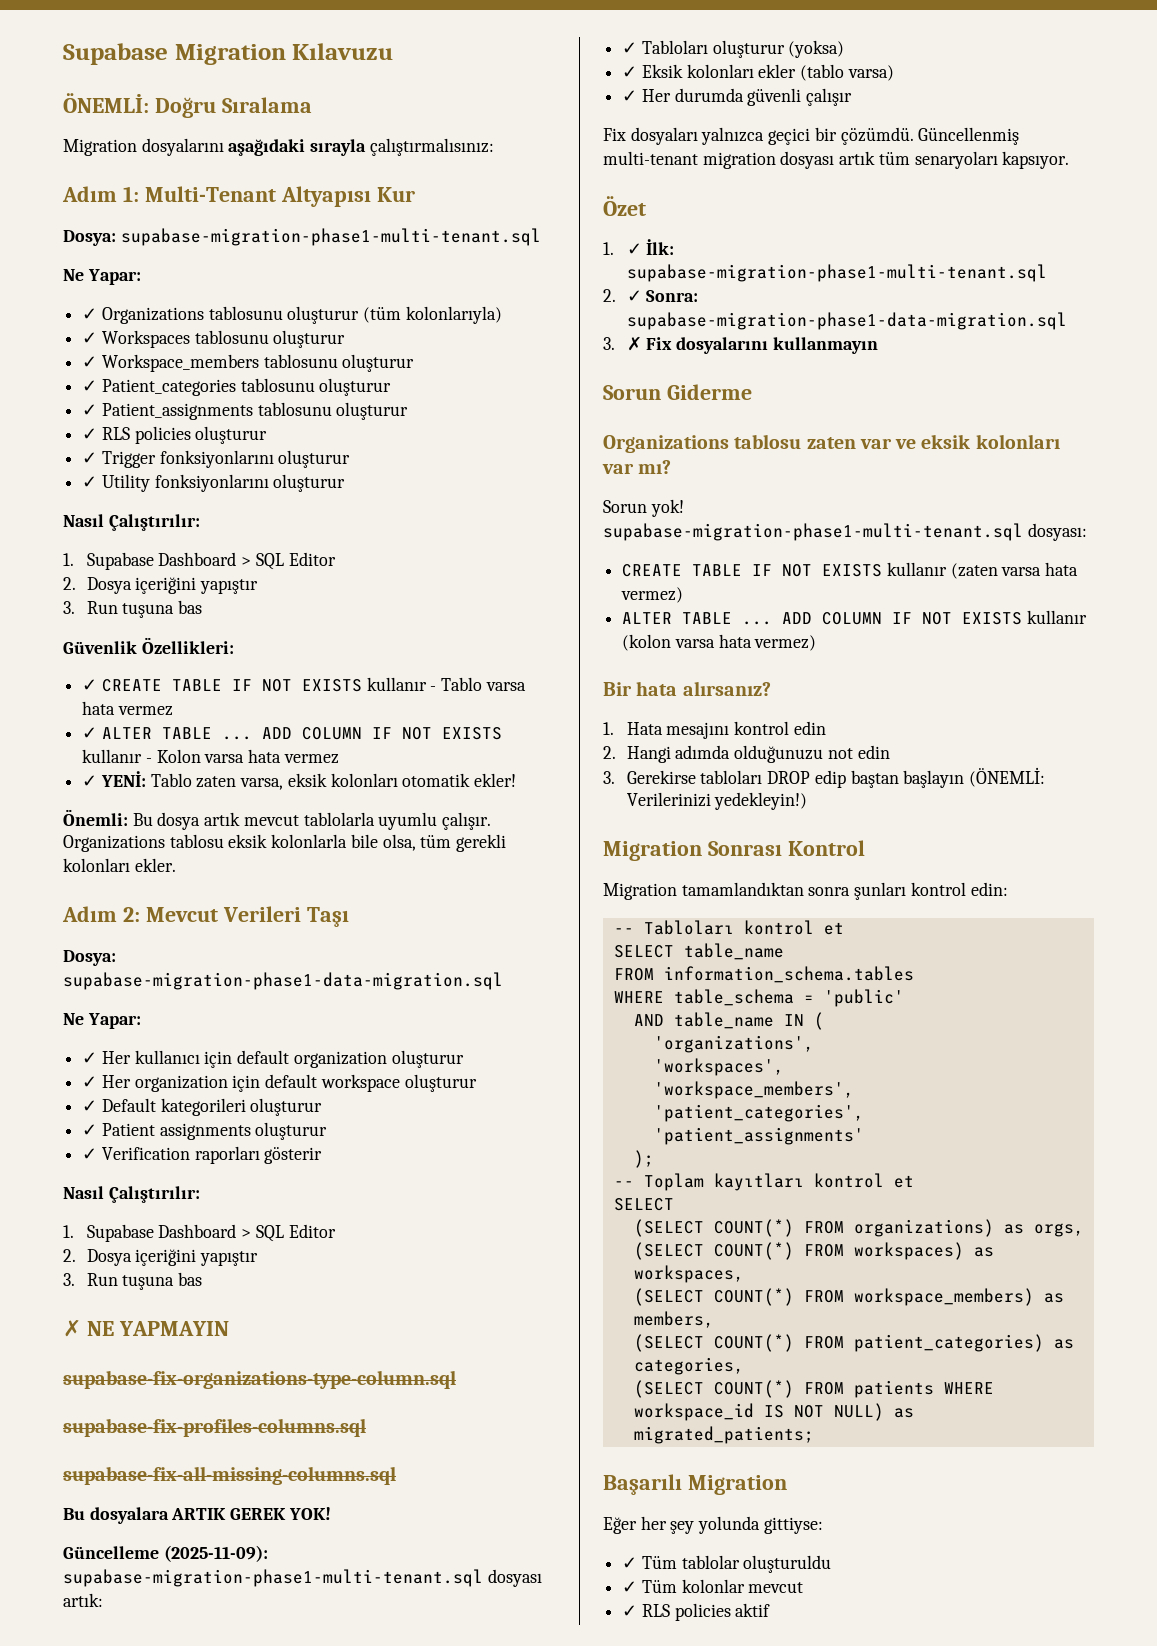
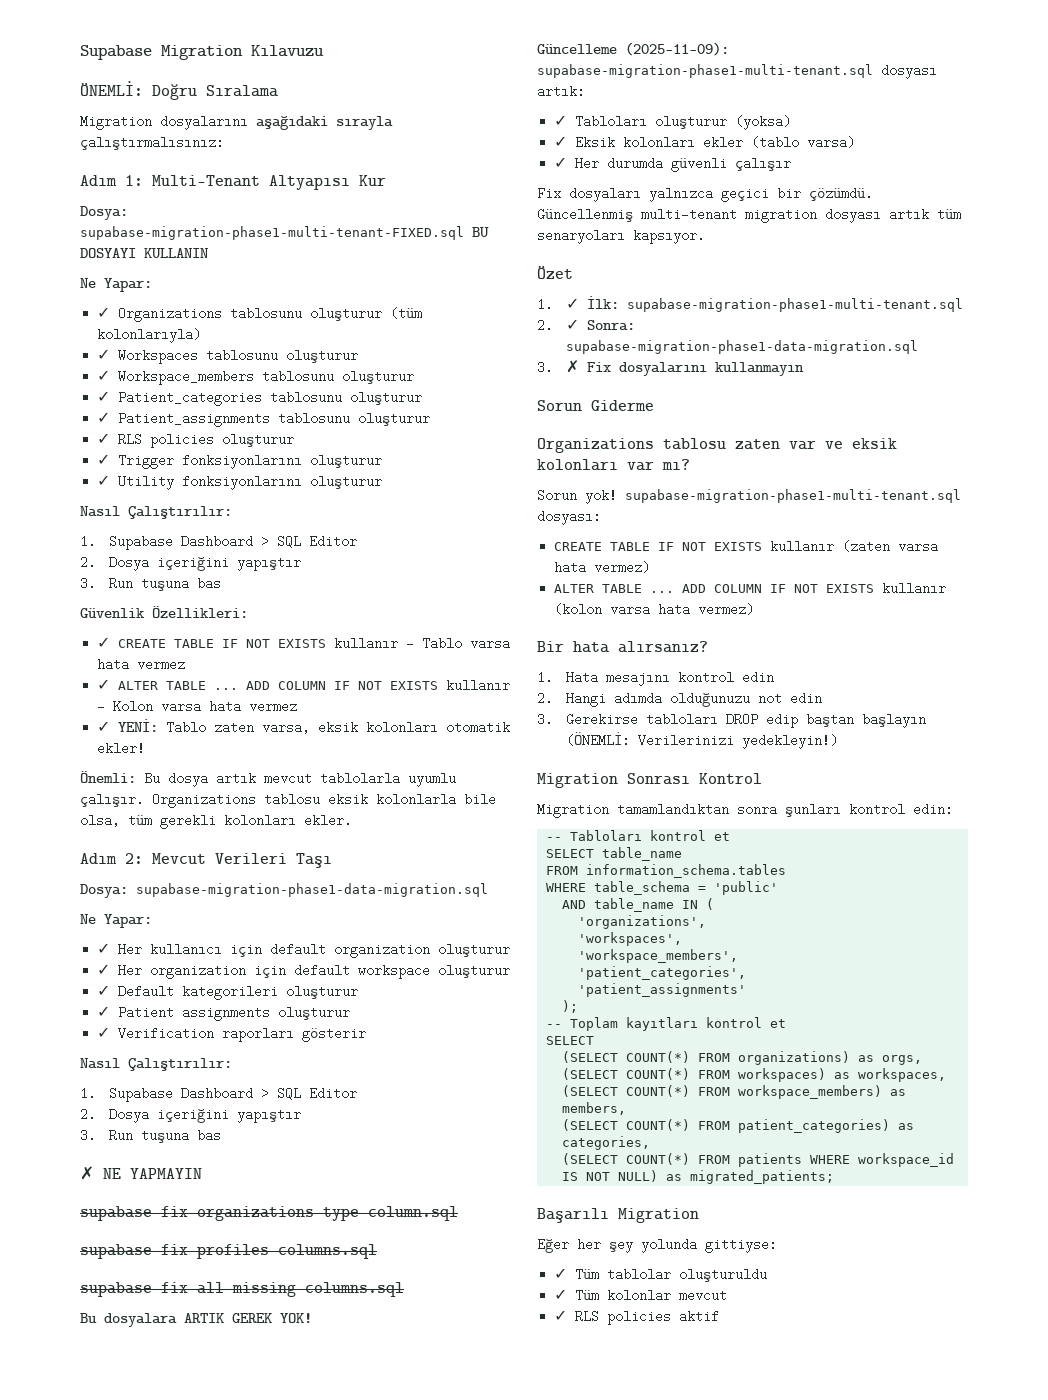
[120,228,541,246] supabase-migration-phase1-multi-tenant.sql -> [80,226,489,240] [80,248,209,258] supabase-migration-phase1-multi-tenant-FIXED.sql BU DOSYAYI KULLANIN

